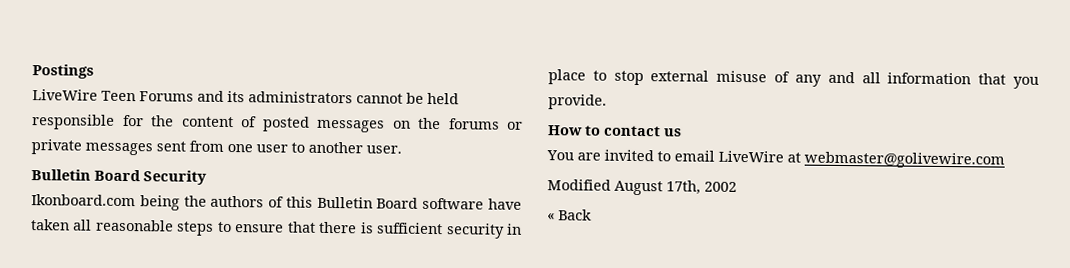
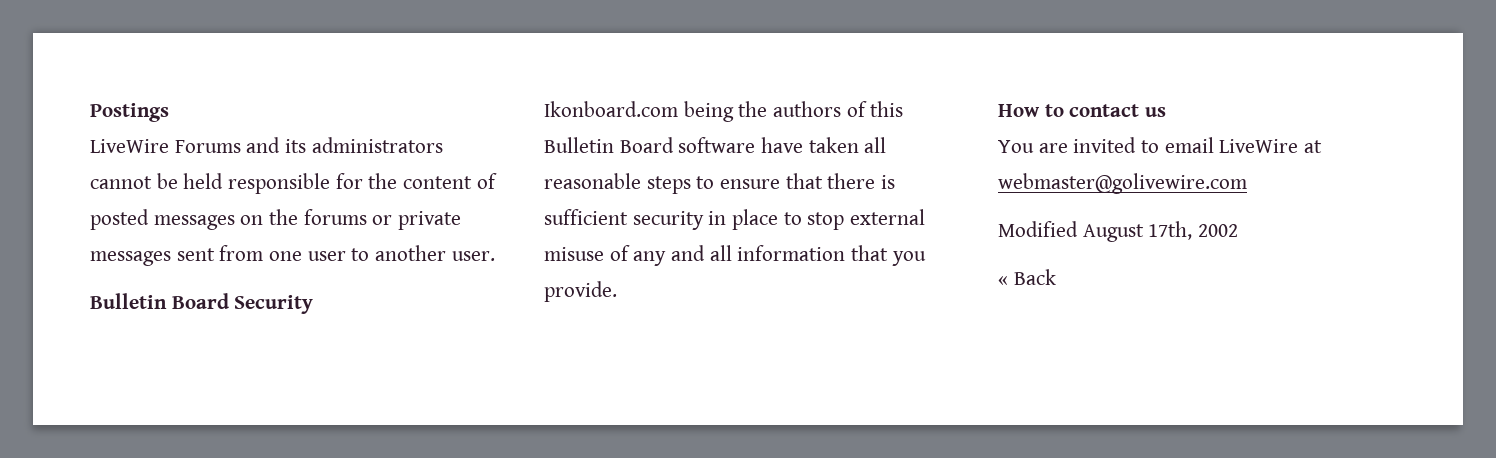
[101,90,136,102] Teen -> (169, 146) none

